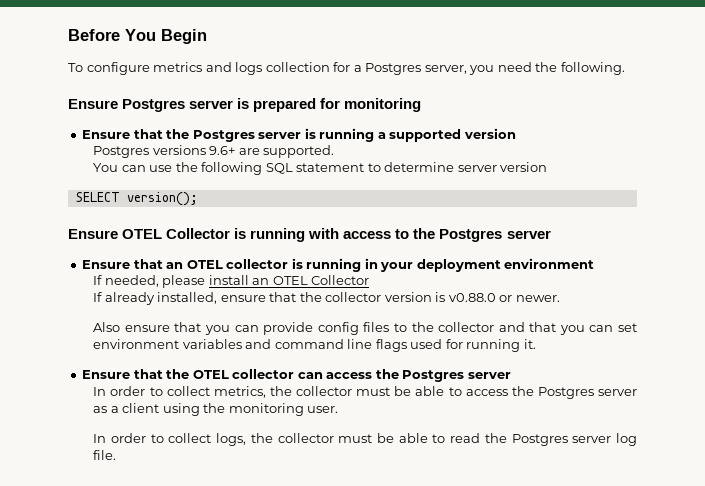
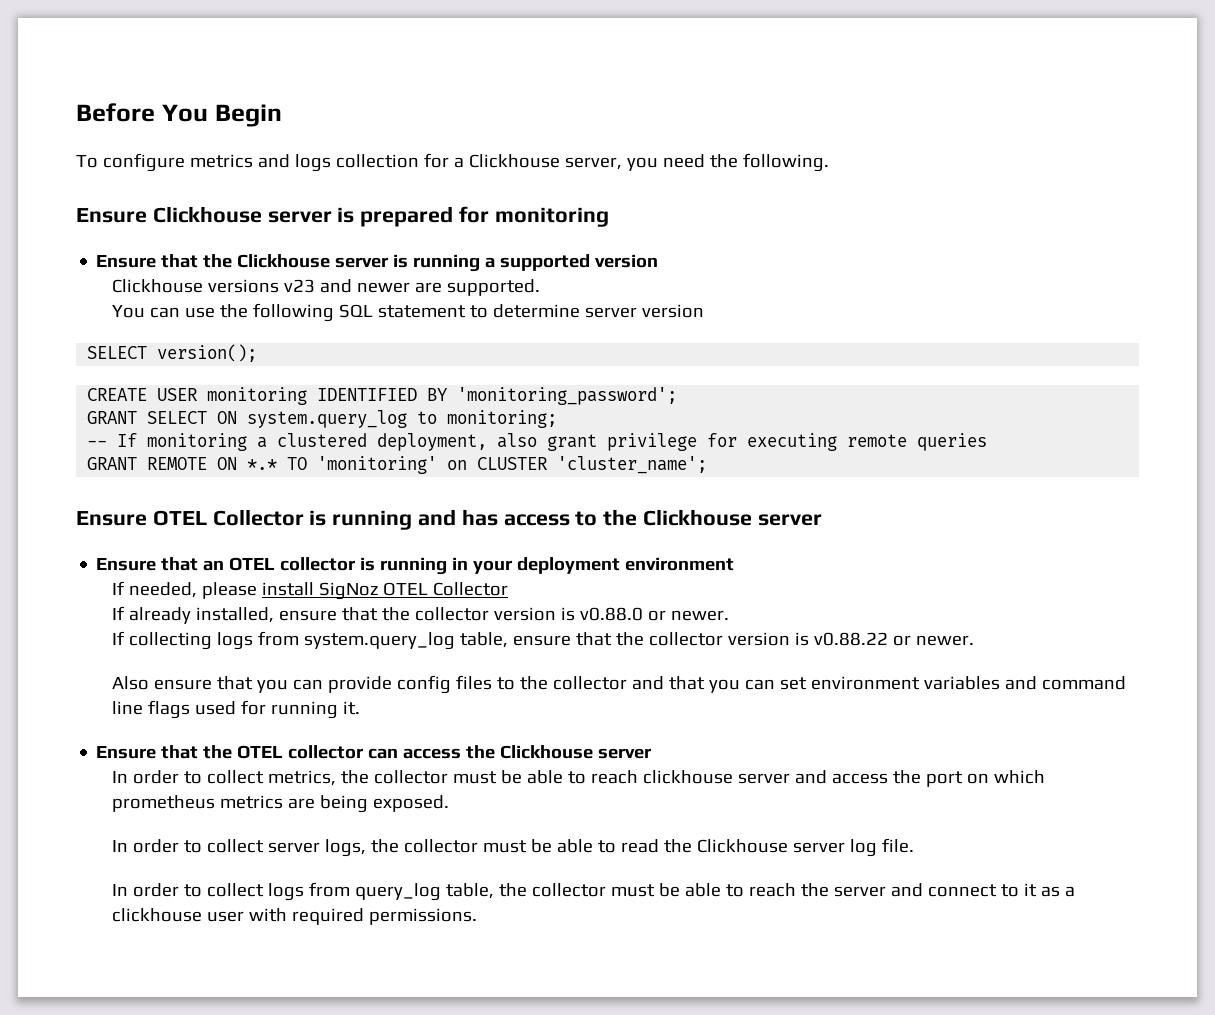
[365,63,422,75] Postgres -> [468,154,560,168] Clickhouse
[122,99,186,112] Postgres -> [152,206,262,223] Clickhouse
[192,130,255,142] Postgres -> [237,254,331,268] Clickhouse
[93,145,236,158] Postgres versions 9.6+ -> [111,279,410,293] Clickhouse versions v23 and newer
(198, 199) none -> [87,387,678,405] [87,410,558,428] [87,433,988,451] [87,456,708,474] // CREATE USER monitoring IDENTIFIED BY 'monitoring_password'; // GRANT SELECT ON system.query_log to monitoring; // -- If monitoring a clustered deployment, also grant privilege for executing remote queries // GRANT REMOTE ON *.* TO 'monitoring' on CLUSTER 'cluster_name';
[308,228,340,239] with -> [418,509,498,526] and has
[439,229,503,242] Postgres -> [643,509,753,526] Clickhouse
[252,278,270,285] an -> [318,582,378,600] SigNoz
(560, 298) none -> [111,631,974,650] // If collecting logs from system.query_log table, ensure that the collector version is v0.88.22 or newer.
[402,370,465,382] Postgres -> [500,745,594,759] Clickhouse
[465,386,637,399] [93,403,339,416] [93,433,212,443] access the Postgres server as a client using the monitoring user. // In order to collect -> [590,770,1045,787] [111,795,449,813] [111,839,320,853] reach clickhouse server and access the port on which prometheus metrics are being exposed. // In order to collect server
[511,434,568,446] Postgres -> [696,839,788,853] Clickhouse
(117, 455) none -> [111,882,1075,901] [111,908,477,925] // In order to collect logs from query_log table, the collector must be able to reach the server and connect to it as a clickhouse user with required permissions.

